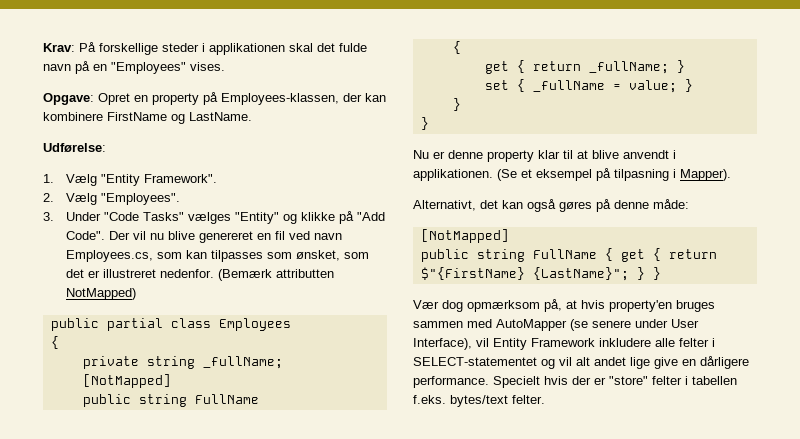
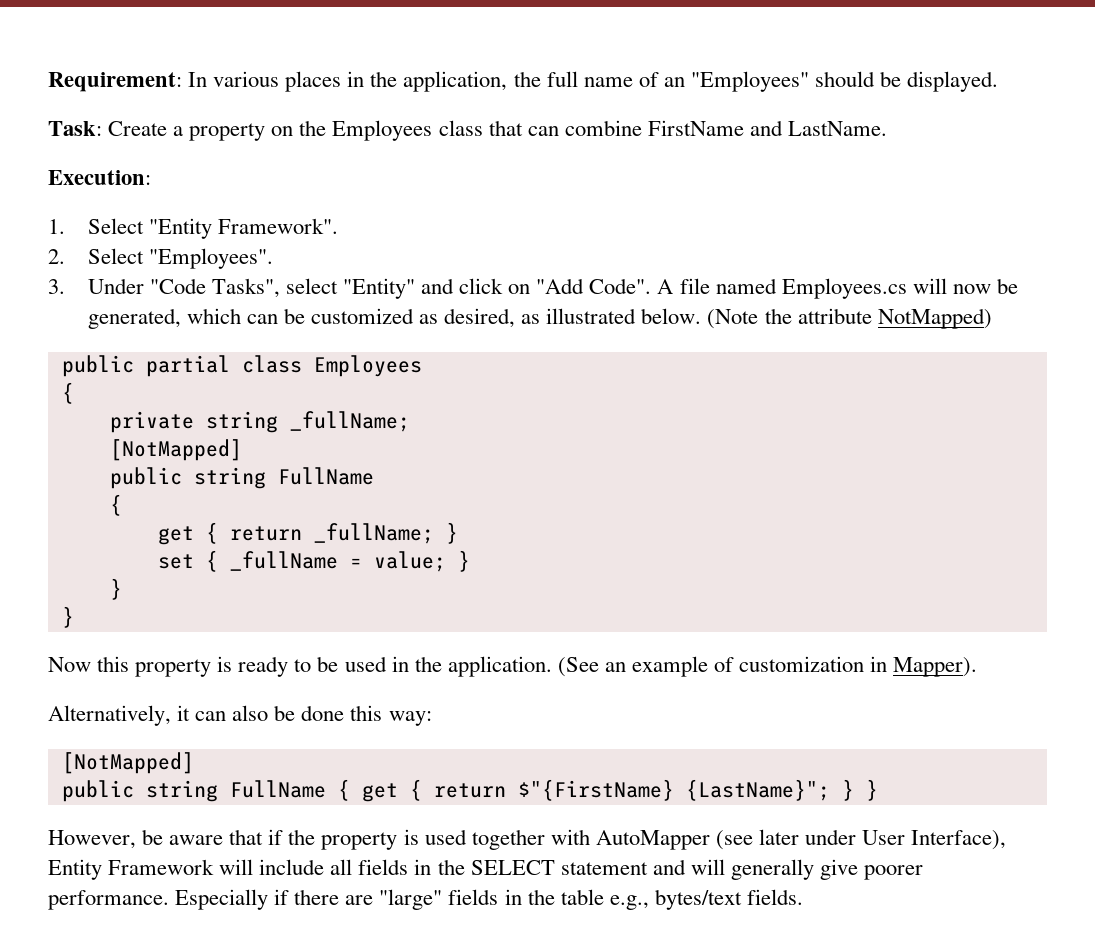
[43,42,367,55] [43,61,225,74] [43,92,386,105] [43,112,185,124] Krav: På forskellige steder i applikationen skal det fulde navn på en "Employees" vises. // Opgave: Opret en property på Employees-klassen, der kan kombinere FirstName og -> [48,71,999,92] [48,120,783,141] Requirement: In various places in the application, the full name of an "Employees" should be displayed. // Task: Create a property on the Employees class that can combine FirstName and
[43,143,106,152] Udførelse: -> [48,170,151,185] Execution:
[66,174,98,186] Vælg -> [87,218,144,234] Select
[66,193,98,205] Vælg -> [87,248,144,264] Select
[143,211,386,224] [66,231,343,243] [66,250,370,262] [66,269,335,281] Tasks" vælges "Entity" og klikke på "Add Code". Der vil nu blive genereret en fil ved navn Employees.cs, som kan tilpasses som ønsket, som det er illustreret nedenfor. (Bemærk attributten -> [211,278,1018,299] [87,308,872,329] Tasks", select "Entity" and click on "Add Code". A file named Employees.cs will now be generated, which can be customized as desired, as illustrated below. (Note the attribute
[413,150,676,162] [413,168,731,181] [413,199,689,212] Nu er denne property klar til at blive anvendt i applikationen. (Se et eksempel på tilpasning i Mapper). // Alternativt, det kan også gøres på denne måde: -> [48,656,978,677] [48,705,432,726] Now this property is ready to be used in the application. (See an example of customization in Mapper). // Alternatively, it can also be done this way:
[413,299,715,312] [413,319,631,331] Vær dog opmærksom på, at hvis property'en bruges sammen med AutoMapper (se senere -> [48,829,799,850] However, be aware that if the property is used together with AutoMapper (see later
[476,338,489,347] vil -> (1007, 840) none
[599,338,715,347] [413,356,749,369] [413,376,737,388] [413,395,545,407] inkludere alle felter i SELECT-statementet og vil alt andet lige give en dårligere performance. Specielt hvis der er "store" felter i tabellen f.eks. bytes/text felter. -> [219,859,924,880] [48,889,803,910] will include all fields in the SELECT statement and will generally give poorer performance. Especially if there are "large" fields in the table e.g., bytes/text fields.

